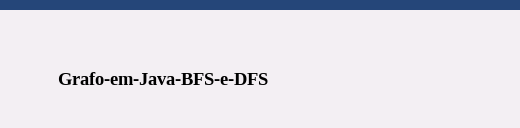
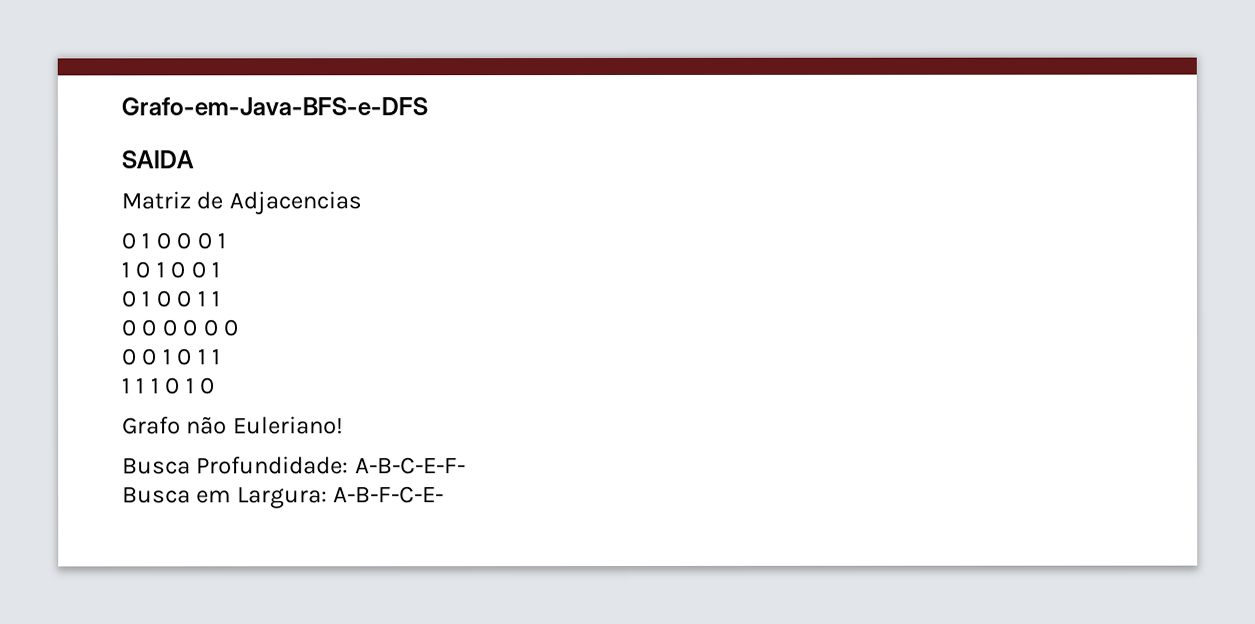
(268, 78) none -> [121,150,194,169] [121,191,362,215] [121,232,227,250] [121,261,221,279] [121,290,221,308] [122,319,240,337] [122,348,222,366] [122,377,216,395] [122,416,344,435] [122,456,466,475] [122,486,445,509] // SAIDA // Matriz de Adjacencias // 0 1 0 0 0 1 // 1 0 1 0 0 1 // 0 1 0 0 1 1 // 0 0 0 0 0 0 // 0 0 1 0 1 1 // 1 1 1 0 1 0 // Grafo não Euleriano! // Busca Profundidade: A-B-C-E-F- // Busca em Largura: A-B-F-C-E-

